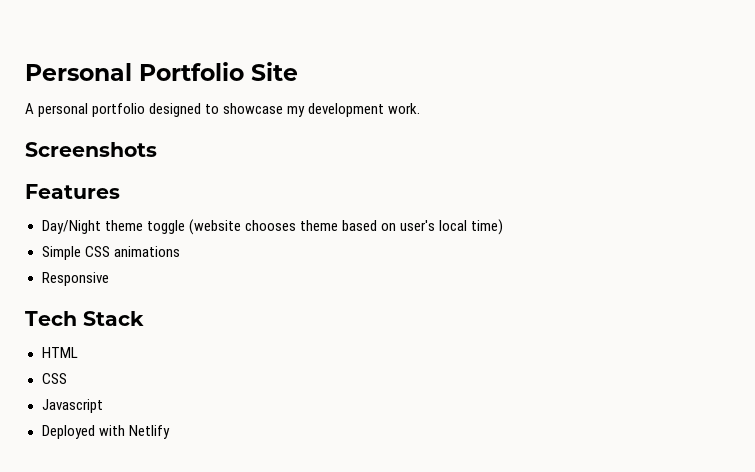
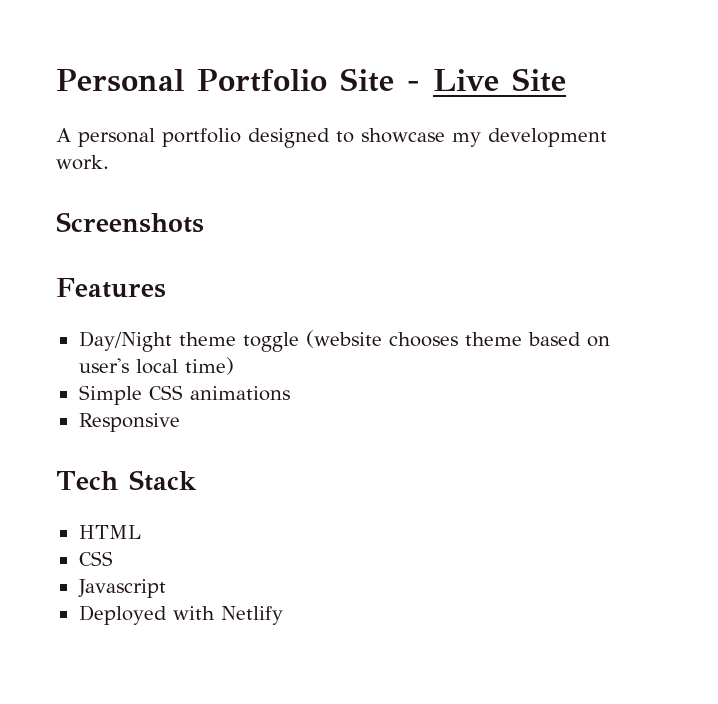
(298, 71) none -> [406,68,566,92] - Live Site

